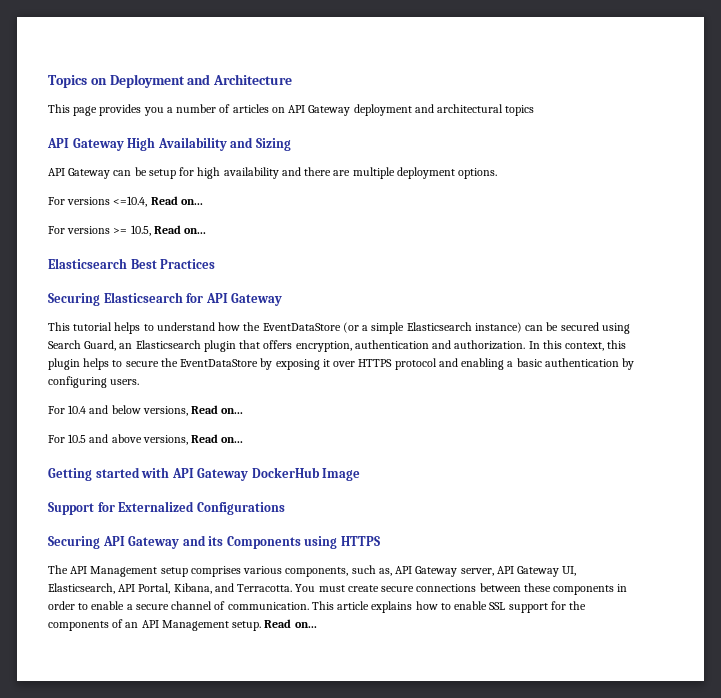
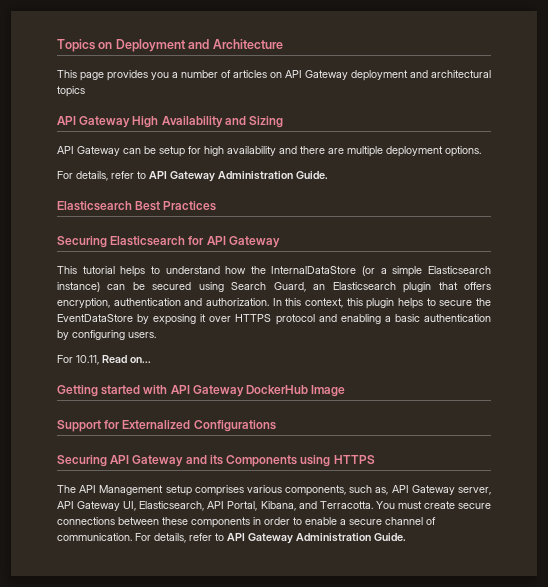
[67,196,203,207] [48,225,207,236] versions <=10.4, Read on... // For versions >= 10.5, Read on... -> [76,171,328,182] details, refer to API Gateway Administration Guide.
[262,323,341,331] EventDataStore -> [271,266,357,274] InternalDataStore
[68,405,244,416] [48,434,188,445] 10.4 and below versions, Read on... // For 10.5 and above versions, -> [76,355,99,365] 10.11,
[311,601,587,613] [48,619,317,631] This article explains how to enable SSL support for the components of an API Management setup. Read on... -> [135,533,406,544] For details, refer to API Gateway Administration Guide.

